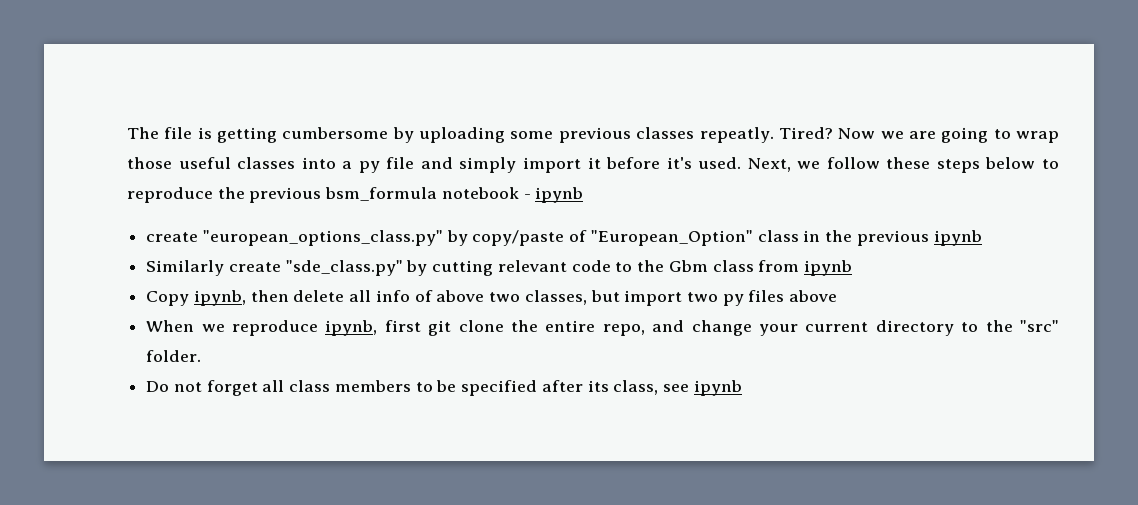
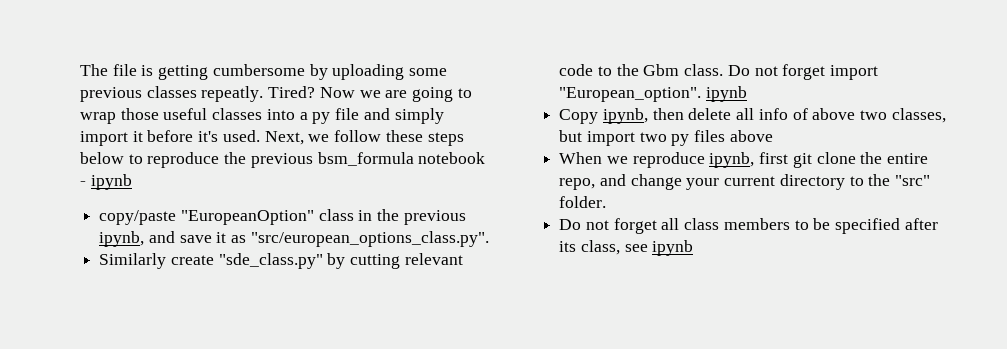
[146,230,982,246] create "european_options_class.py" by copy/paste of "European_Option" class in the previous ipynb -> [99,209,466,225] [99,231,489,247] copy/paste "EuropeanOption" class in the previous ipynb, and save it as "src/european_options_class.py".
[712,260,800,272] class from -> [684,64,879,80] [559,87,702,102] class. Do not forget import "European_option".

